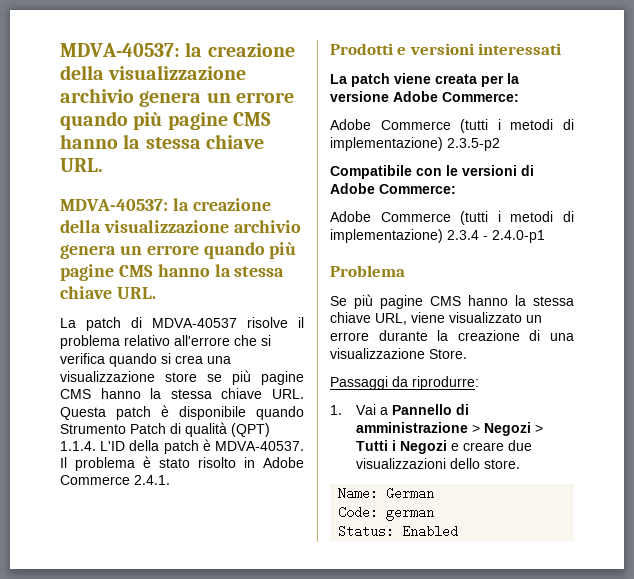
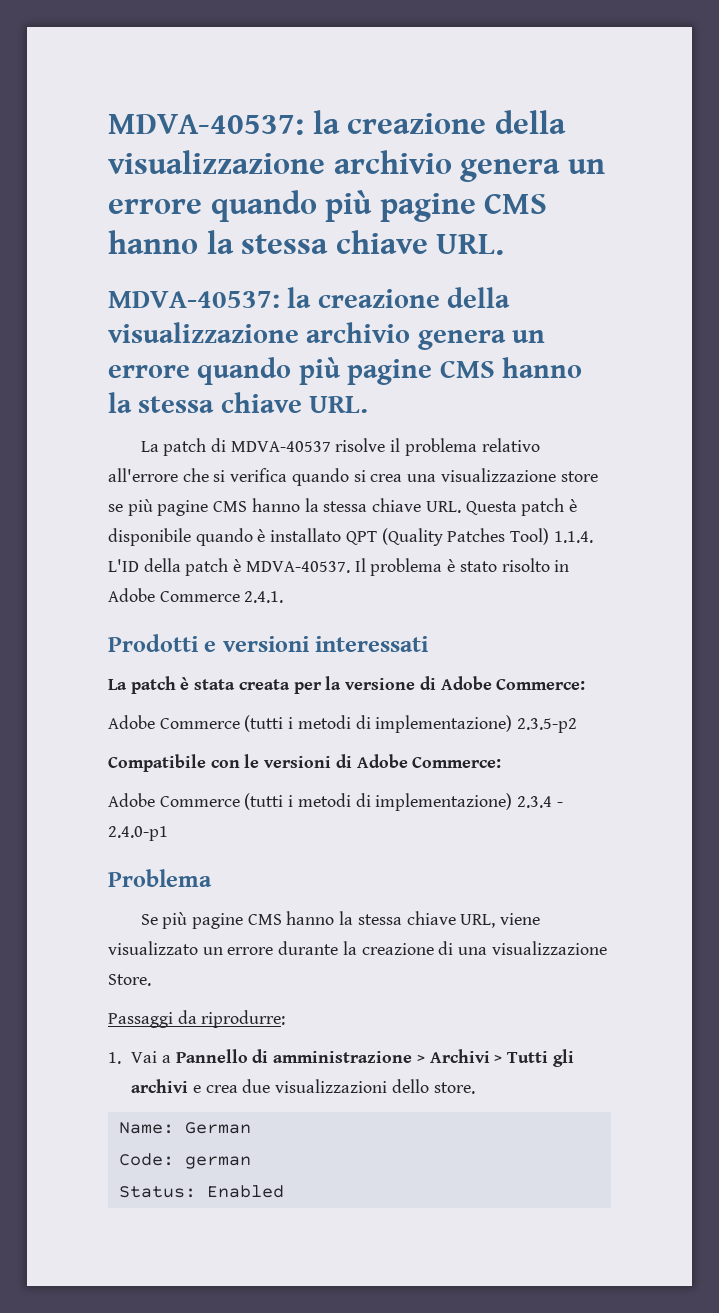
[60,422,270,437] Strumento Patch di qualità (QPT) -> [257,528,550,546] è installato QPT (Quality Patches Tool)
[394,73,431,84] viene -> [180,677,236,690] è stata
(389, 96) none -> [419,676,436,690] di
[483,422,531,436] Negozi -> [429,1049,490,1063] Archivi
[391,440,504,454] i Negozi e creare -> [552,1049,574,1067] [131,1079,238,1093] gli archivi e crea

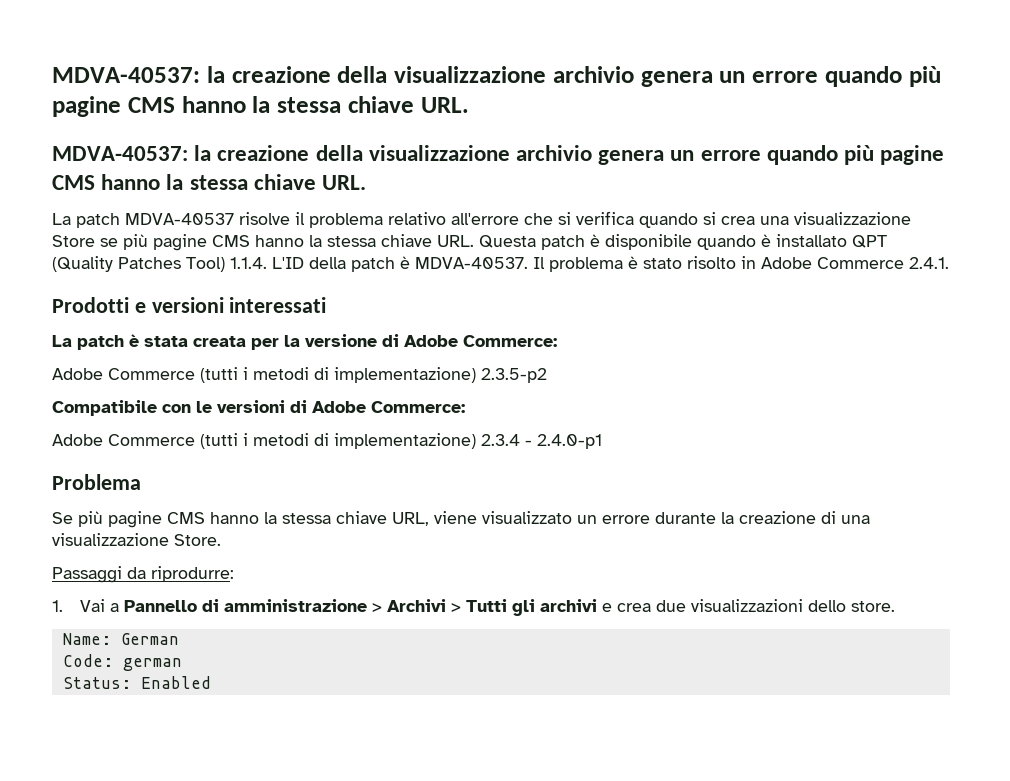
[211,438,227,452] di -> (120, 220) none
[560,471,598,482] store -> [52,235,95,247] Store

